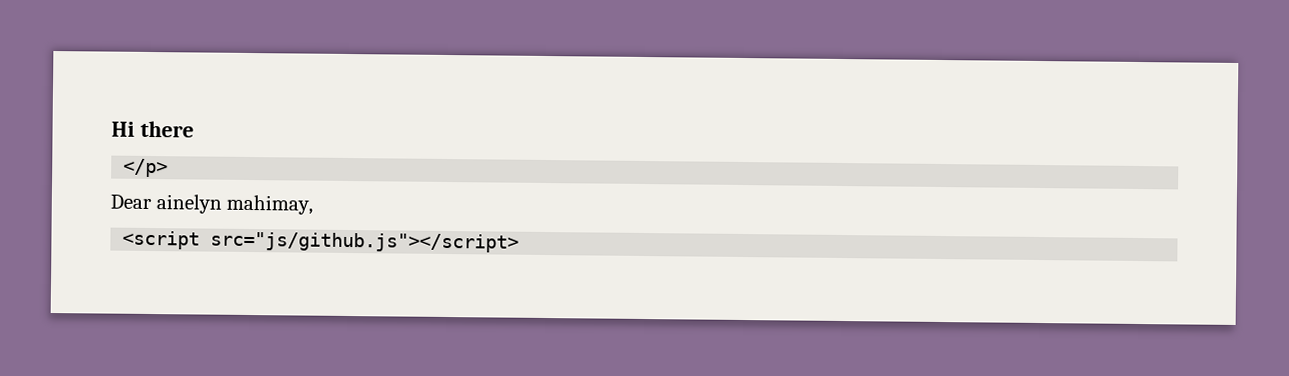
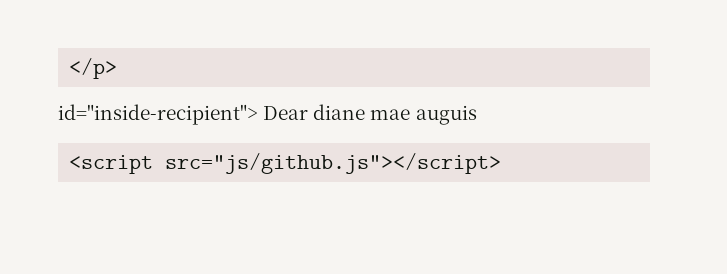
[111,120,194,138] Hi there // -> (69, 68) none
[110,194,314,215] Dear ainelyn mahimay, -> [58,104,477,125] id="inside-recipient"> Dear diane mae auguis

